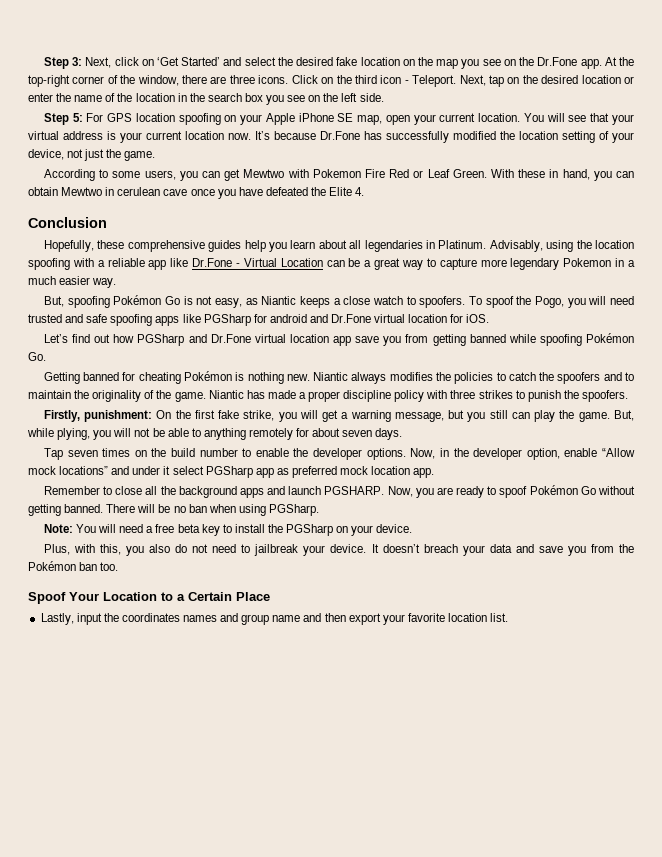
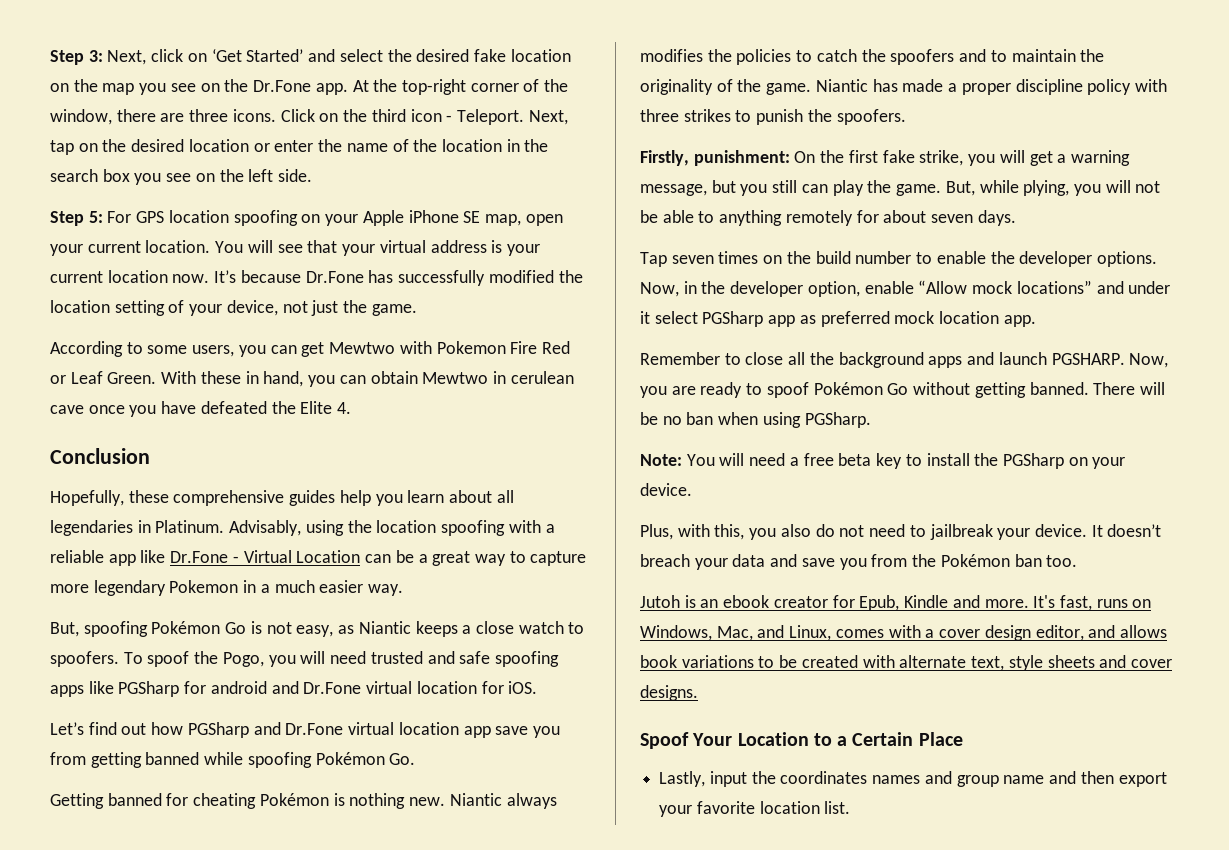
(119, 566) none -> [640,595,1152,611] [640,625,1167,641] [640,655,1172,671] [640,685,698,701] // Jutoh is an ebook creator for Epub, Kindle and more. It's fast, runs on Windows, Mac, and Linux, comes with a cover design editor, and allows book variations to be created with alternate text, style sheets and cover designs.

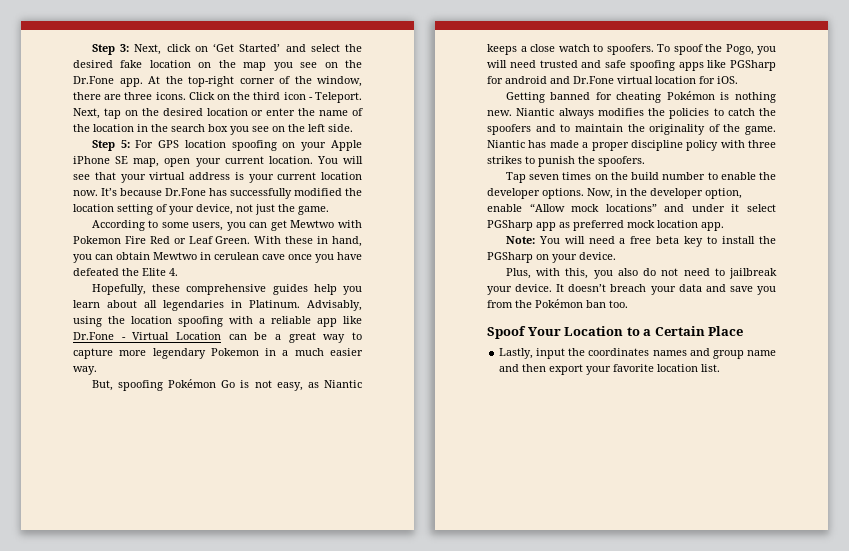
[50,448,150,464] // Conclusion -> (178, 272) none
[50,722,560,738] [50,752,416,768] // Let’s find out how PGSharp and Dr.Fone virtual location app save you from getting banned while spoofing Pokémon Go. -> (738, 80) none
[640,150,1130,166] [640,180,1161,196] [640,210,1016,226] // Firstly, punishment: On the first fake strike, you will get a warning message, but you still can play the game. But, while plying, you will not be able to anything remotely for about seven days. -> (645, 161) none
[640,352,1169,368] [640,382,1165,398] [640,412,871,428] // Remember to close all the background apps and launch PGSHARP. Now, you are ready to spoof Pokémon Go without getting banned. There will be no ban when using PGSharp. -> (724, 226) none
[640,595,1152,611] [640,625,1167,641] [640,655,1172,671] [640,685,698,701] // Jutoh is an ebook creator for Epub, Kindle and more. It's fast, runs on Windows, Mac, and Linux, comes with a cover design editor, and allows book variations to be created with alternate text, style sheets and cover designs. -> (628, 304) none

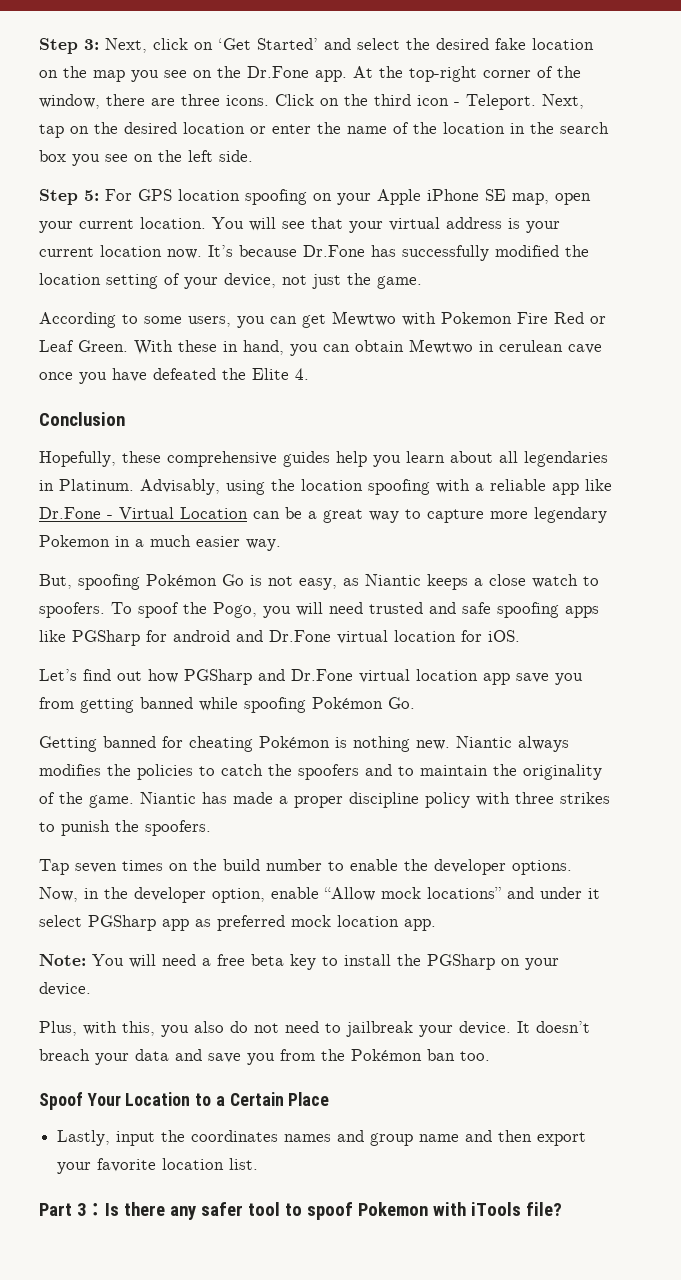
(178, 272) none -> [39,412,125,426] // Conclusion
(738, 80) none -> [39,669,583,685] [39,697,415,713] // Let’s find out how PGSharp and Dr.Fone virtual location app save you from getting banned while spoofing Pokémon Go.
(721, 368) none -> [39,1202,562,1220] // Part 3：Is there any safer tool to spoof Pokemon with iTools file?

